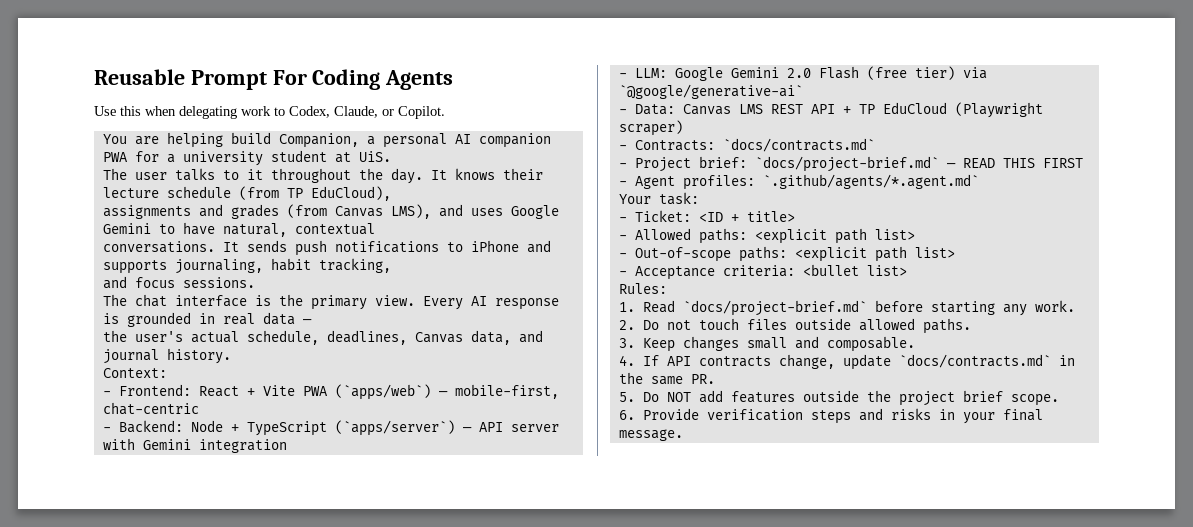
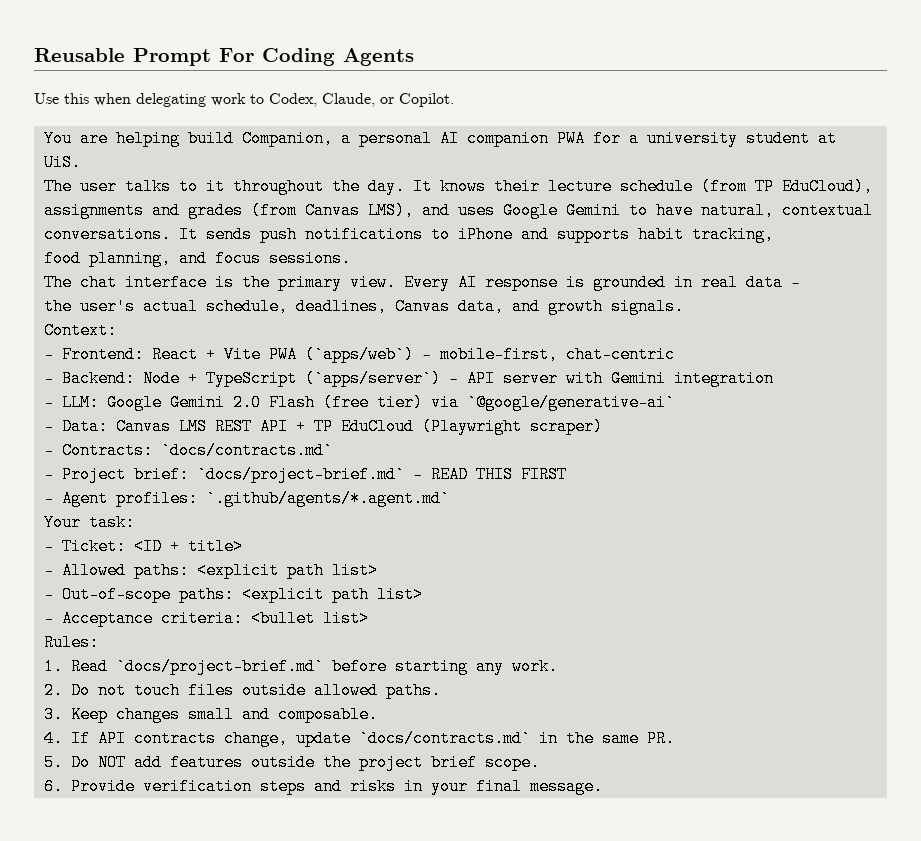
[174,259,263,274] journaling, -> (630, 234) none
(391, 265) none -> [43,250,171,267] food planning,
[102,348,231,364] journal history. -> [547,298,684,315] growth signals.

